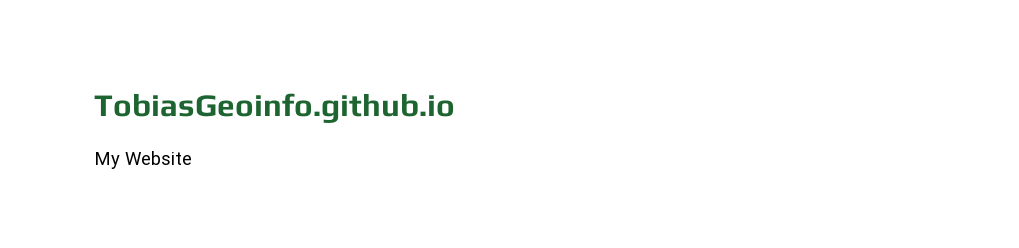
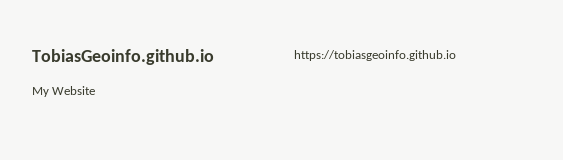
(192, 158) none -> [294,50,456,61] // https://tobiasgeoinfo.github.io

